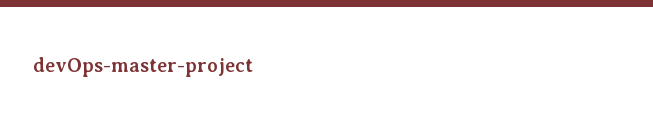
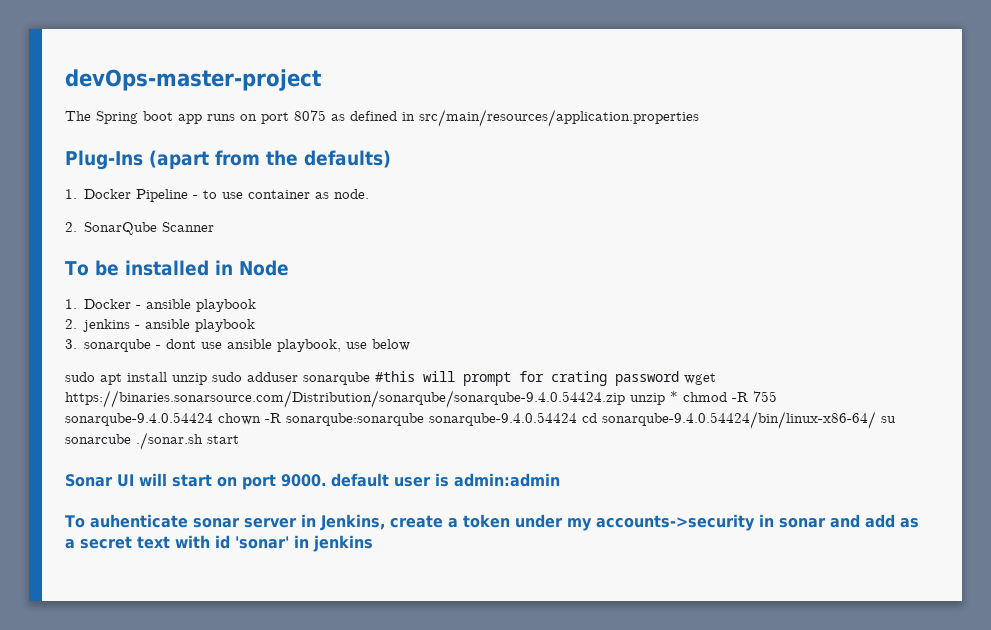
(253, 67) none -> [65,109,699,127] [65,150,391,170] [65,189,370,202] [65,222,215,235] [65,260,289,276] [65,299,257,312] [65,319,256,332] [65,339,411,352] [65,371,716,386] [65,390,777,408] [65,411,896,429] [65,432,239,450] [65,473,560,490] [65,514,919,531] [65,535,373,552] // The Spring boot app runs on port 8075 as defined in src/main/resources/application.properties // Plug-Ins (apart from the defaults) // 1. Docker Pipeline - to use container as node. // 2. SonarQube Scanner // To be installed in Node // 1. Docker - ansible playbook // 2. jenkins - ansible playbook // 3. sonarqube - dont use ansible playbook, use below // sudo apt install unzip sudo adduser sonarqube #this will prompt for crating password wget https://binaries.sonarsource.com/Distribution/sonarqube/sonarqube-9.4.0.54424.zip unzip * chmod -R 755 sonarqube-9.4.0.54424 chown -R sonarqube:sonarqube sonarqube-9.4.0.54424 cd sonarqube-9.4.0.54424/bin/linux-x86-64/ su sonarcube ./sonar.sh start // Sonar UI will start on port 9000. default user is admin:admin // To auhenticate sonar server in Jenkins, create a token under my accounts->security in sonar and add as a secret text with id 'sonar' in jenkins

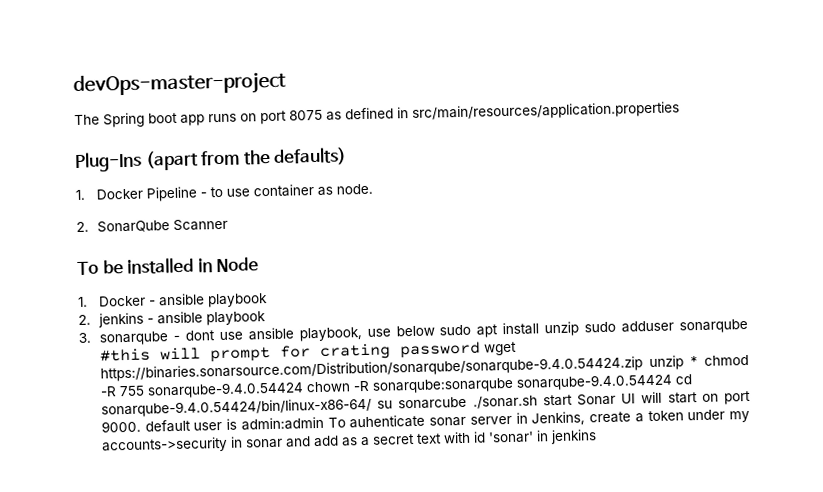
(411, 345) // -> (435, 331) none
(239, 439) // -> (573, 400) none
(560, 480) // -> (324, 423) none

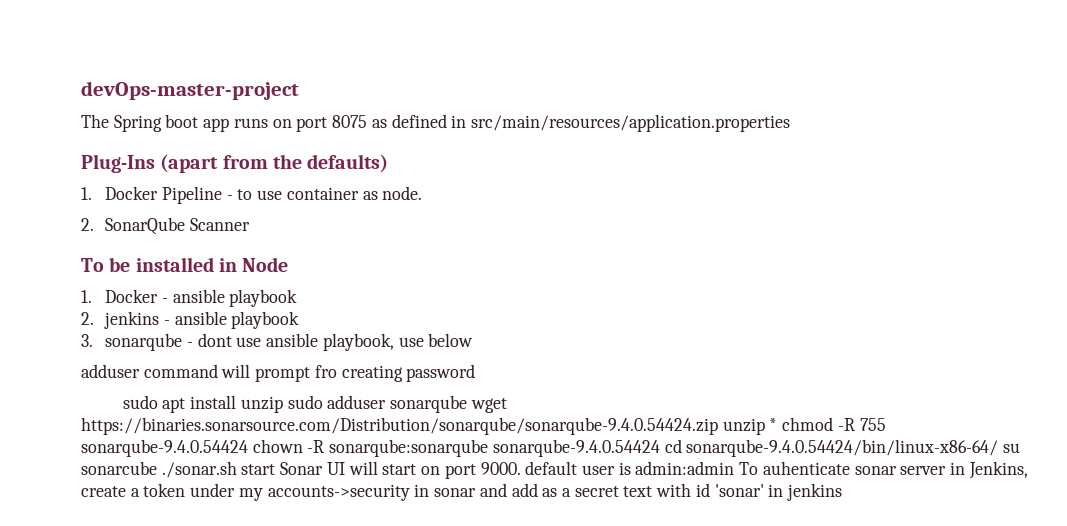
(435, 331) none -> [81,364,476,382] // adduser command will prompt fro creating password //
[100,341,482,363] #this will prompt for crating password -> (467, 404) none

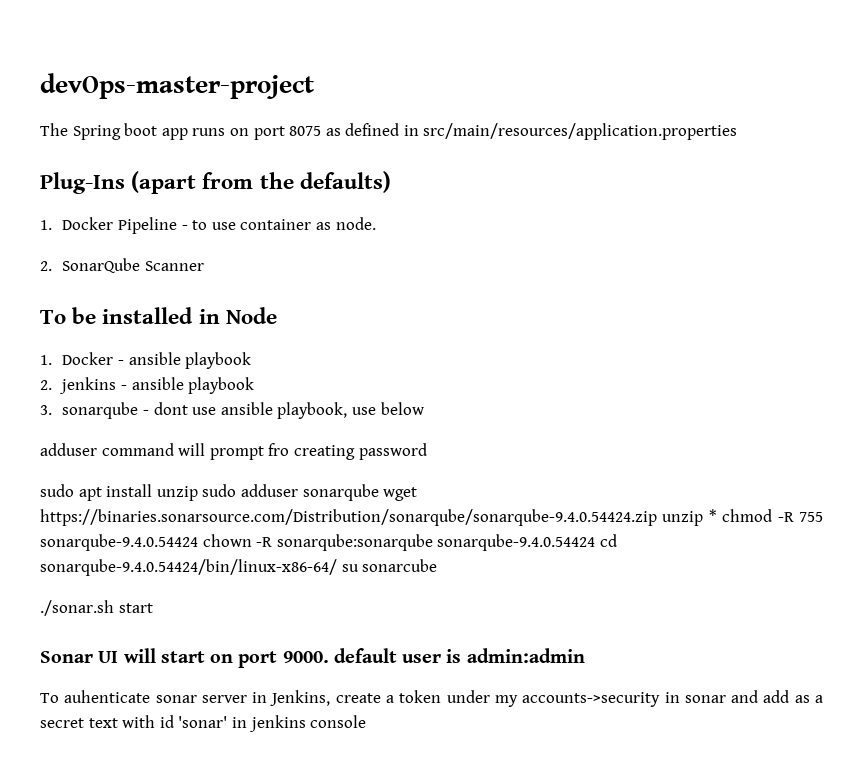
(157, 468) none -> (438, 565) //
(276, 469) none -> (153, 608) //
(735, 468) none -> (585, 655) //
(843, 492) none -> [310,715,367,728] console

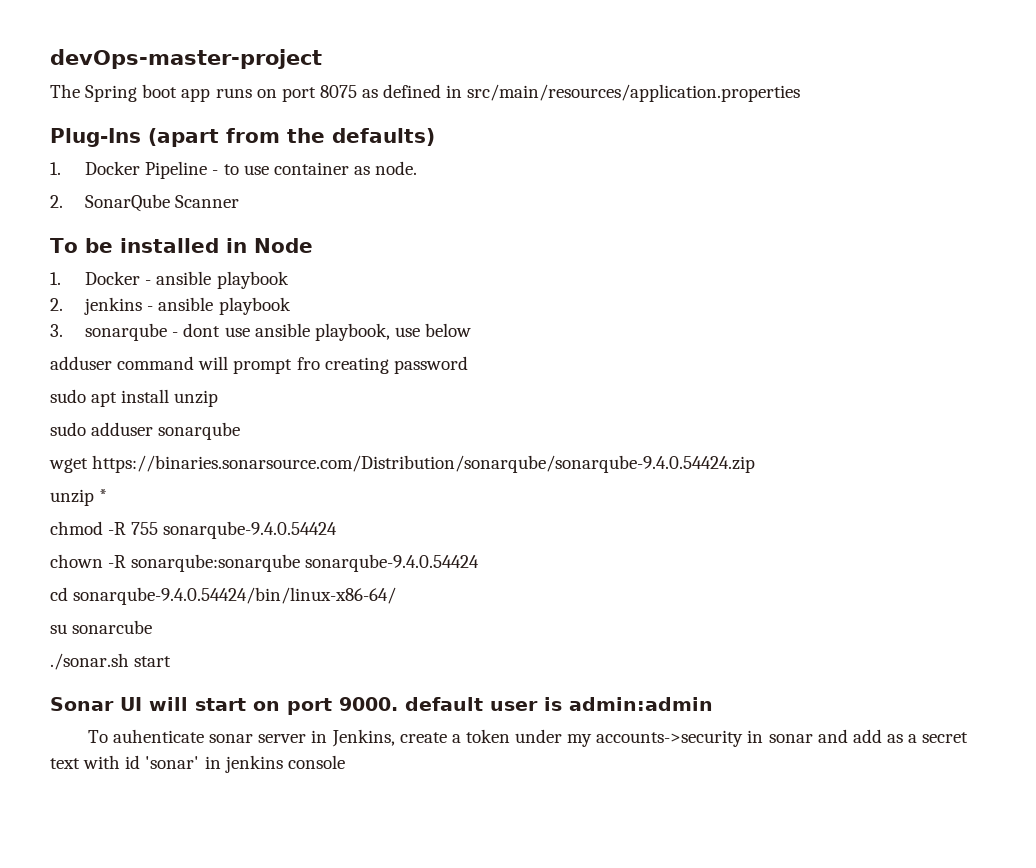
(198, 493) none -> (219, 398) //
(379, 492) none -> (241, 431) //
(657, 517) none -> (756, 464) //
(717, 515) none -> (108, 495) //
(198, 542) none -> (338, 530) //
(596, 542) none -> (480, 563) //
(337, 567) none -> (397, 596) //

